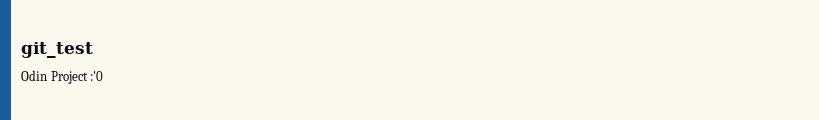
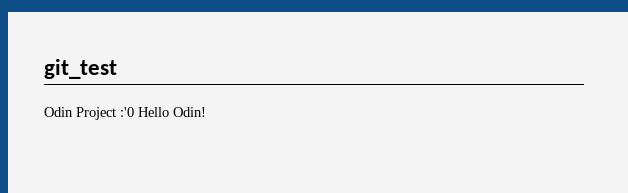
(104, 76) none -> [138,107,206,117] Hello Odin!

